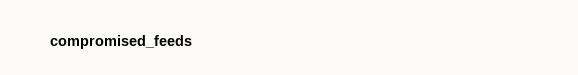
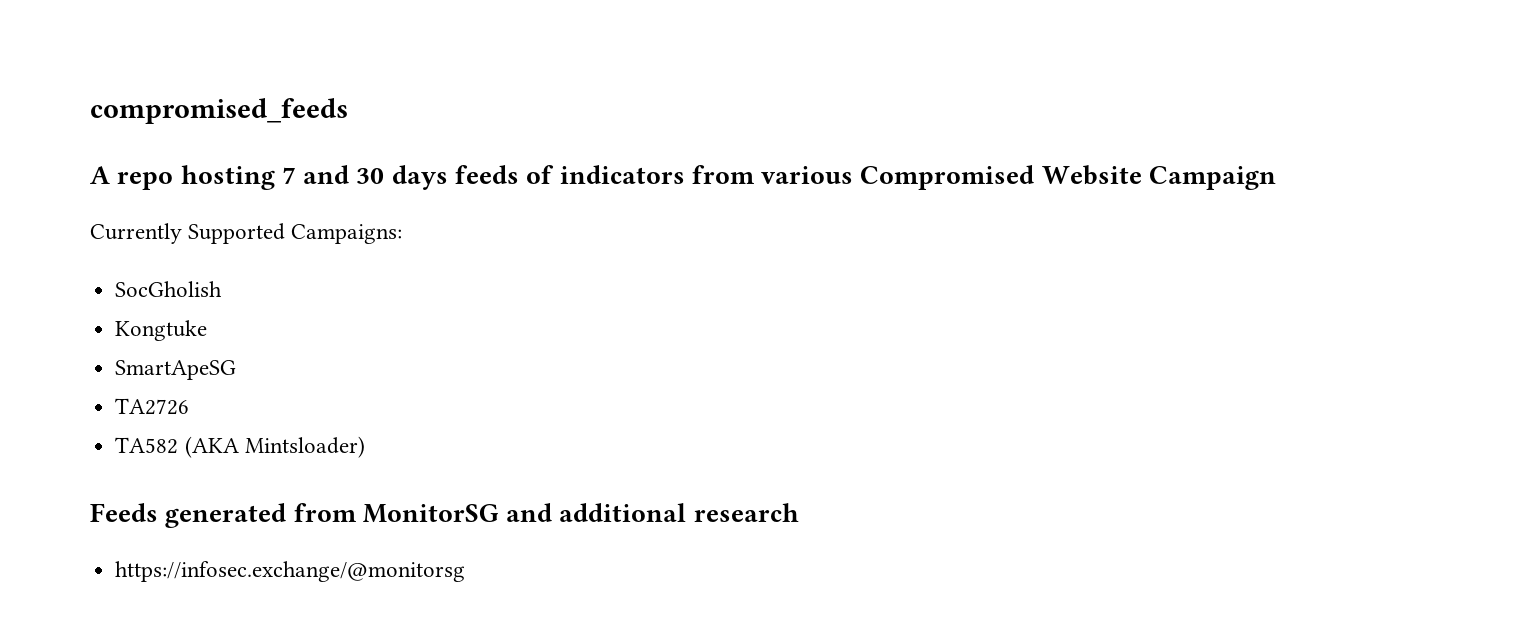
(192, 42) none -> [90,165,1277,190] [90,223,403,244] [115,281,223,297] [115,320,208,341] [115,360,237,380] [115,398,190,415] [115,436,365,458] [90,503,799,528] [115,561,466,582] // A repo hosting 7 and 30 days feeds of indicators from various Compromised Website Campaign // Currently Supported Campaigns: // SocGholish // Kongtuke // SmartApeSG // TA2726 // TA582 (AKA Mintsloader) // Feeds generated from MonitorSG and additional research // https://infosec.exchange/@monitorsg

